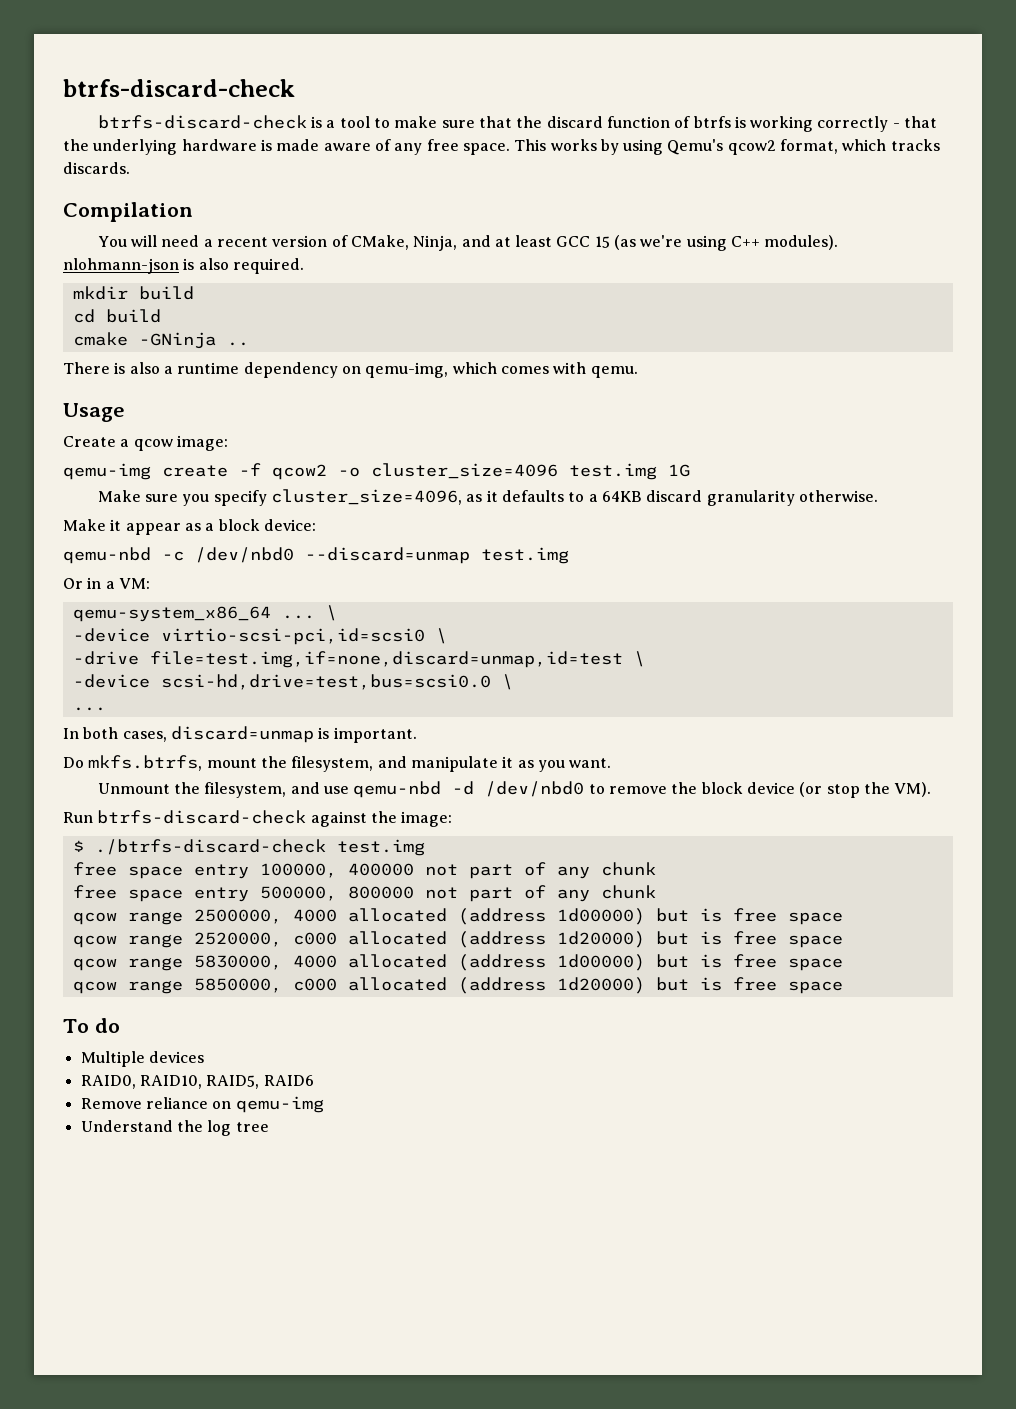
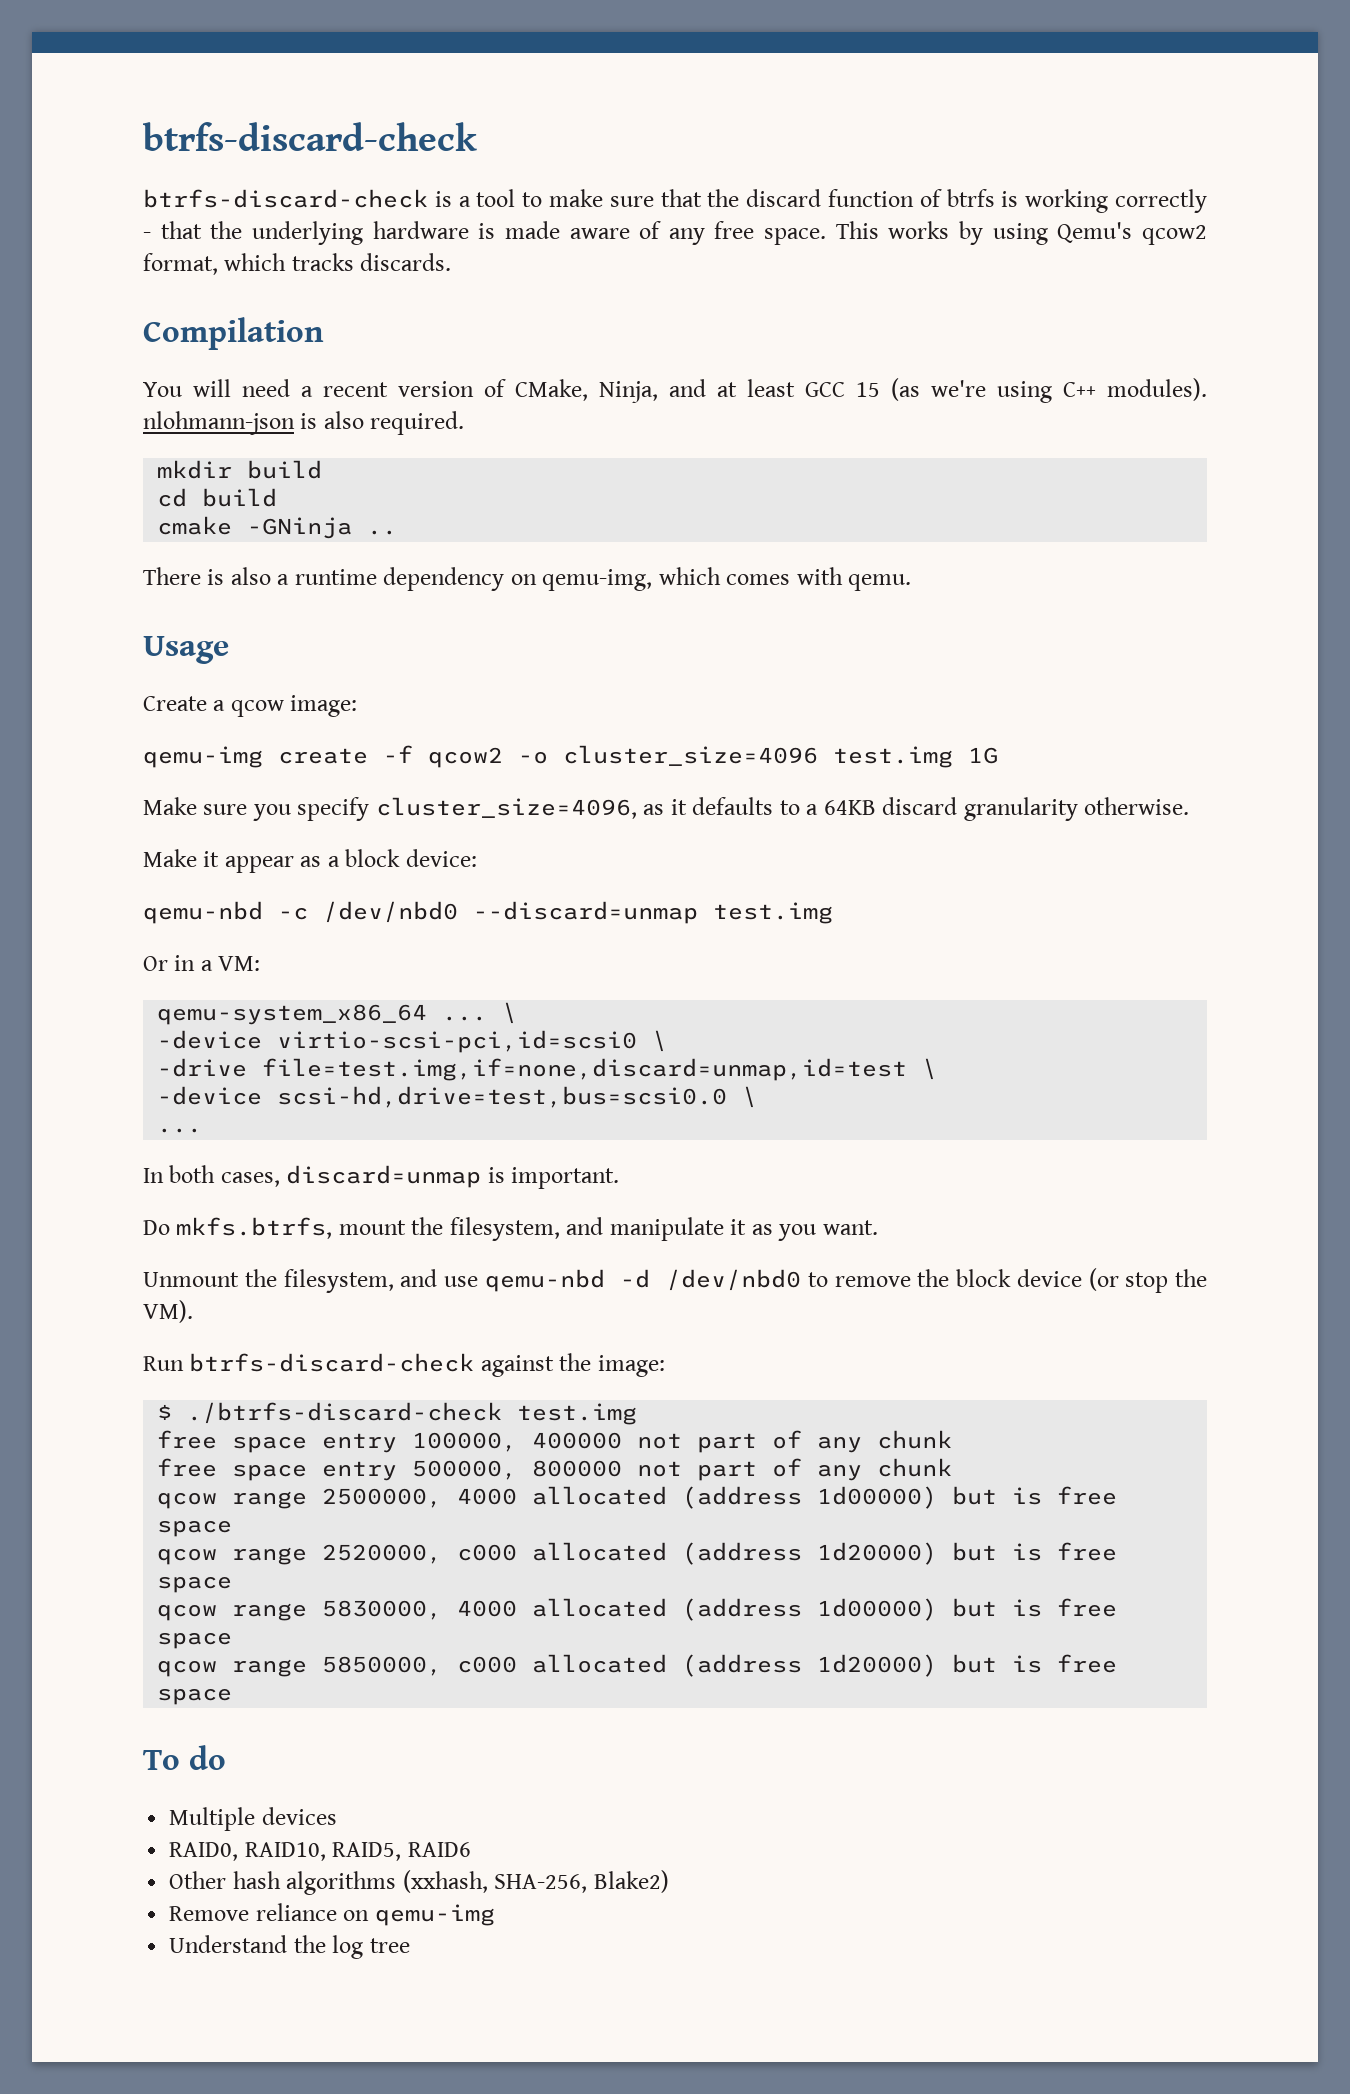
(314, 1080) none -> [169,1870,669,1895] // Other hash algorithms (xxhash, SHA-256, Blake2)

